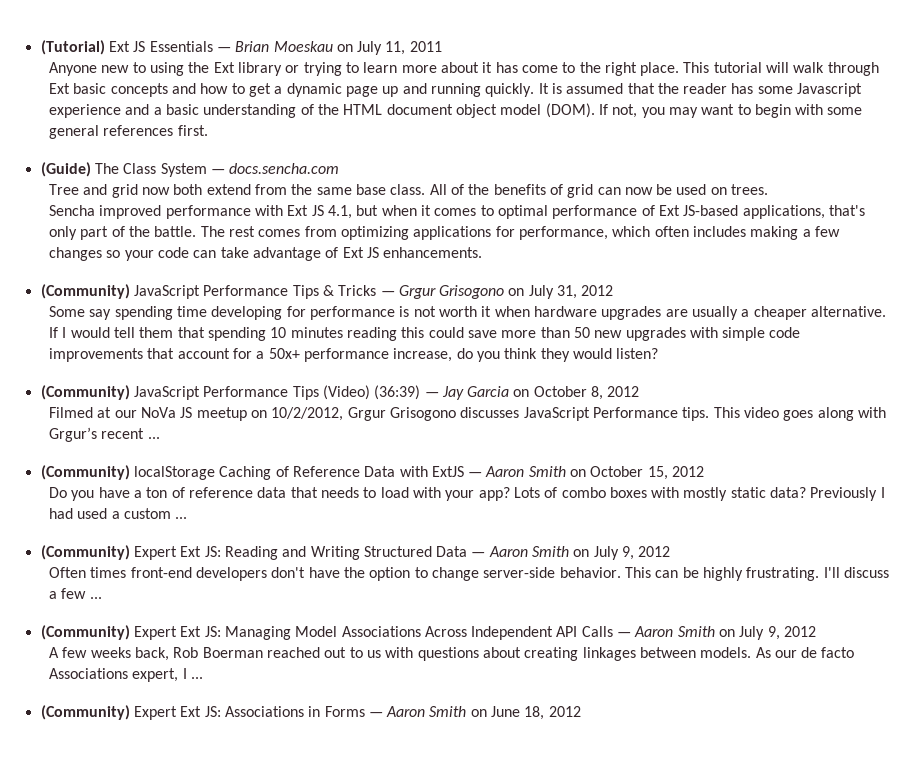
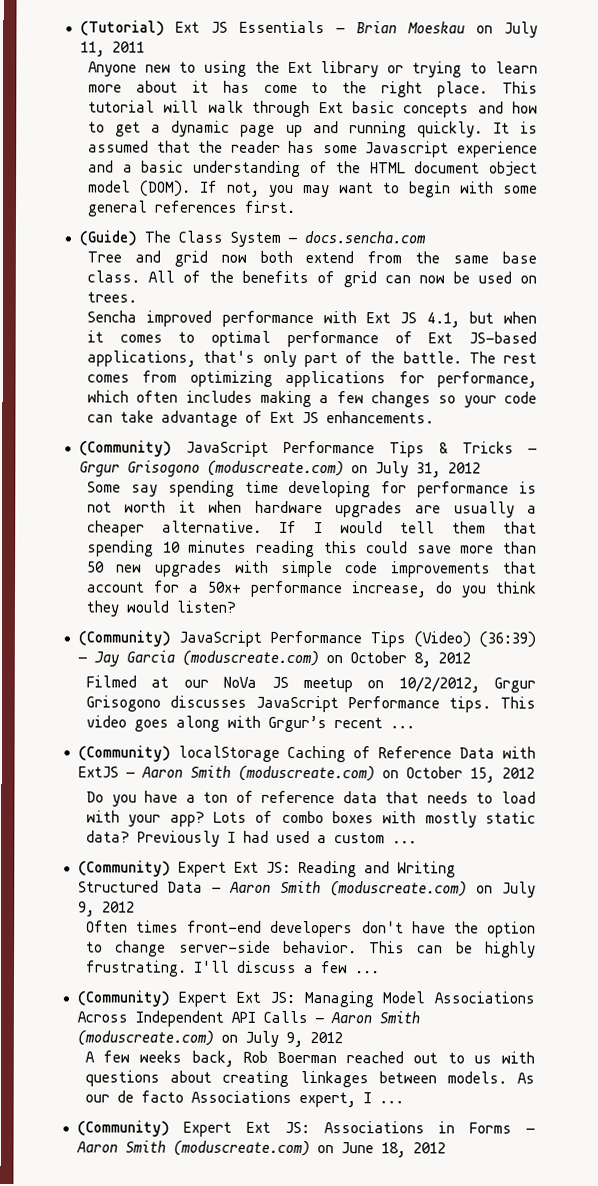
(505, 292) none -> [206,460,344,477] (moduscreate.com)
(510, 391) none -> [181,650,319,667] (moduscreate.com)
(566, 471) none -> [237,765,375,782] (moduscreate.com)
(570, 551) none -> [330,881,468,897] (moduscreate.com)
(715, 631) none -> [76,1030,214,1046] (moduscreate.com)
(467, 711) none -> [172,1140,310,1157] (moduscreate.com)

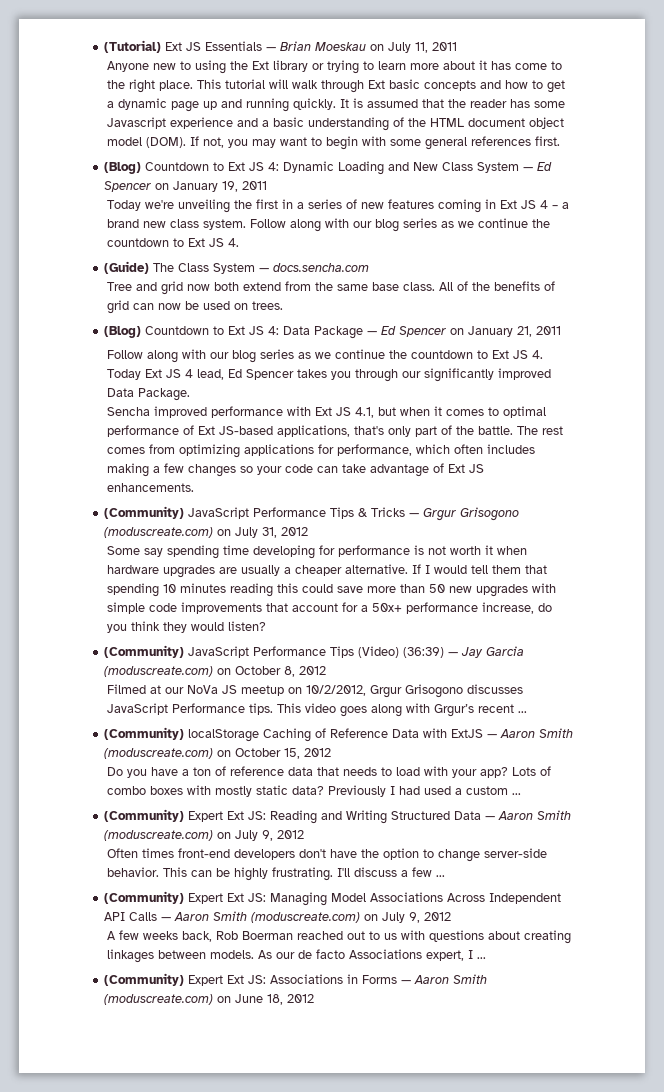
(297, 206) none -> [104,161,553,175] [104,181,268,192] [107,199,570,213] [107,218,551,232] [107,238,240,247] // (Blog) Countdown to Ext JS 4: Dynamic Loading and New Class System — Ed Spencer on January 19, 2011 // Today we're unveiling the first in a series of new features coming in Ext JS 4 – a brand new class system. Follow along with our blog series as we continue the countdown to Ext JS 4.
(138, 297) none -> [104,326,562,339] [107,349,544,363] [107,368,552,382] [107,388,191,401] // (Blog) Countdown to Ext JS 4: Data Package — Ed Spencer on January 21, 2011 // Follow along with our blog series as we continue the countdown to Ext JS 4. Today Ext JS 4 lead, Ed Spencer takes you through our significantly improved Data Package.

